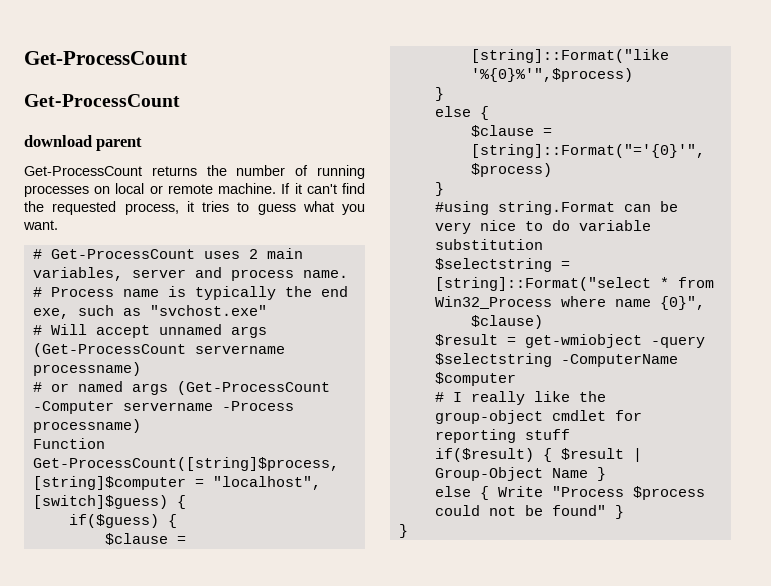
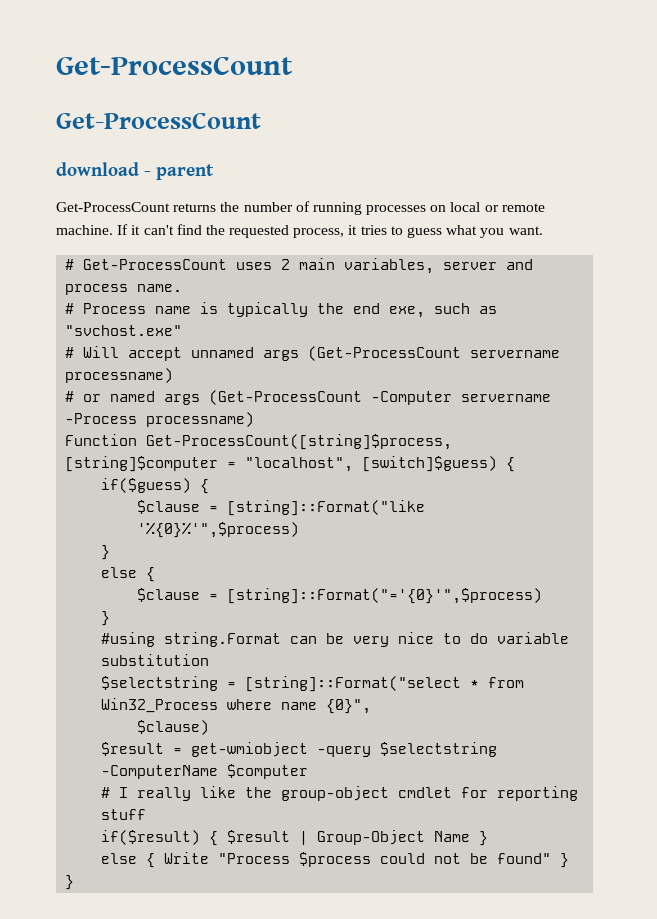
(92, 141) none -> [144,171,152,176] -

